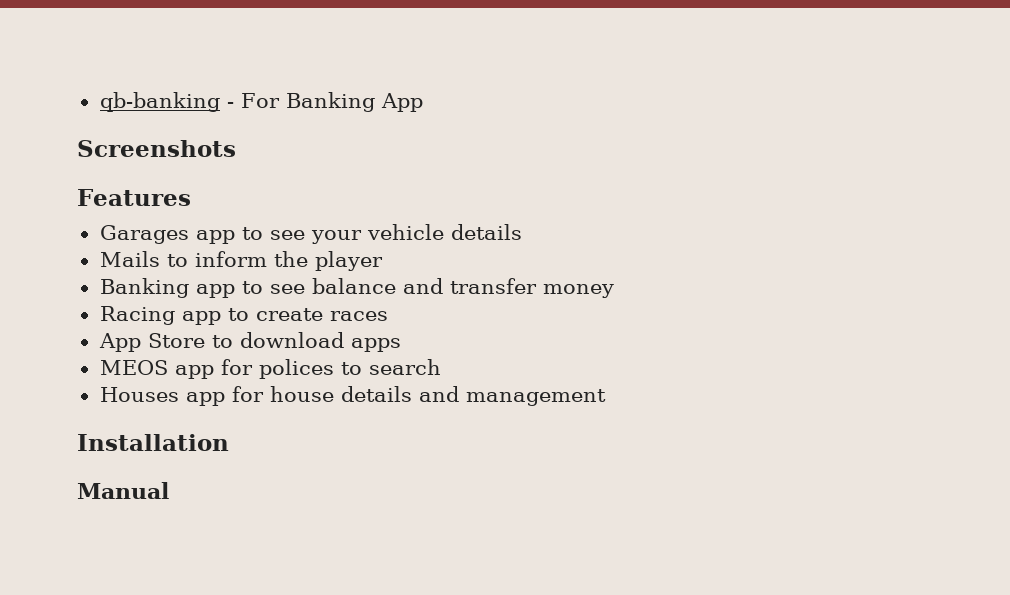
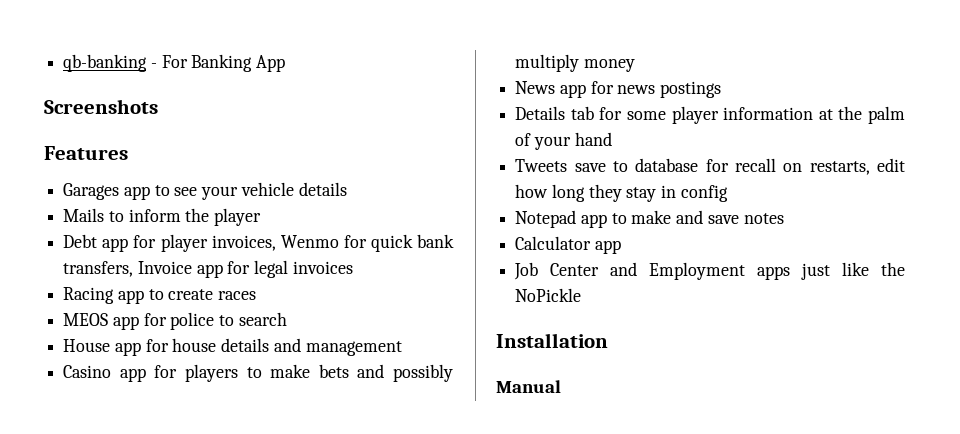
[99,278,614,298] Banking app to see balance and transfer money -> [63,234,454,252] [63,260,353,278] Debt app for player invoices, Wenmo for quick bank transfers, Invoice app for legal invoices
[98,332,401,352] // App Store to download apps -> (257, 295) none
[258,359,334,379] polices -> [170,312,215,330] police
[99,387,179,402] Houses -> [63,339,111,352] House
(606, 397) none -> [63,364,453,382] [515,54,635,72] [515,81,722,98] [515,106,905,124] [515,132,612,150] [515,158,905,175] [515,184,728,202] [515,210,784,228] [515,236,621,254] [514,262,905,280] [515,288,582,302] // Casino app for players to make bets and possibly multiply money // News app for news postings // Details tab for some player information at the palm of your hand // Tweets save to database for recall on restarts, edit how long they stay in config // Notepad app to make and save notes // Calculator app // Job Center and Employment apps just like the NoPickle

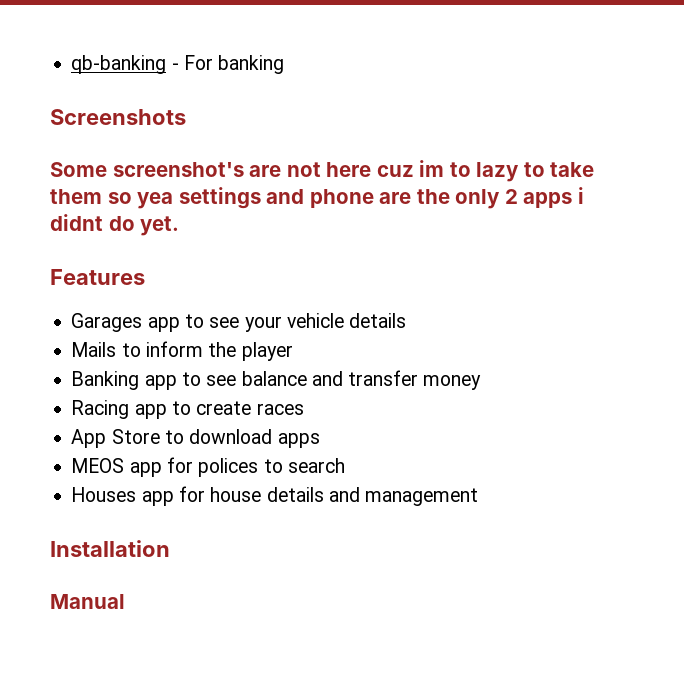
[191,54,286,72] Banking App -> [218,55,285,74] banking
(158, 106) none -> [50,160,595,182] [50,187,584,209] [50,214,180,236] // Some screenshot's are not here cuz im to lazy to take them so yea settings and phone are the only 2 apps i didnt do yet.
[63,234,454,252] [63,260,353,278] Debt app for player invoices, Wenmo for quick bank transfers, Invoice app for legal invoices -> [71,370,482,390] Banking app to see balance and transfer money
(257, 295) none -> [71,429,320,448] // App Store to download apps
[170,312,215,330] police -> [198,458,259,477] polices
[63,339,111,352] House -> [71,487,137,502] Houses
[63,364,453,382] [515,54,635,72] [515,81,722,98] [515,106,905,124] [515,132,612,150] [515,158,905,175] [515,184,728,202] [515,210,784,228] [515,236,621,254] [514,262,905,280] [515,288,582,302] // Casino app for players to make bets and possibly multiply money // News app for news postings // Details tab for some player information at the palm of your hand // Tweets save to database for recall on restarts, edit how long they stay in config // Notepad app to make and save notes // Calculator app // Job Center and Employment apps just like the NoPickle -> (479, 497) none

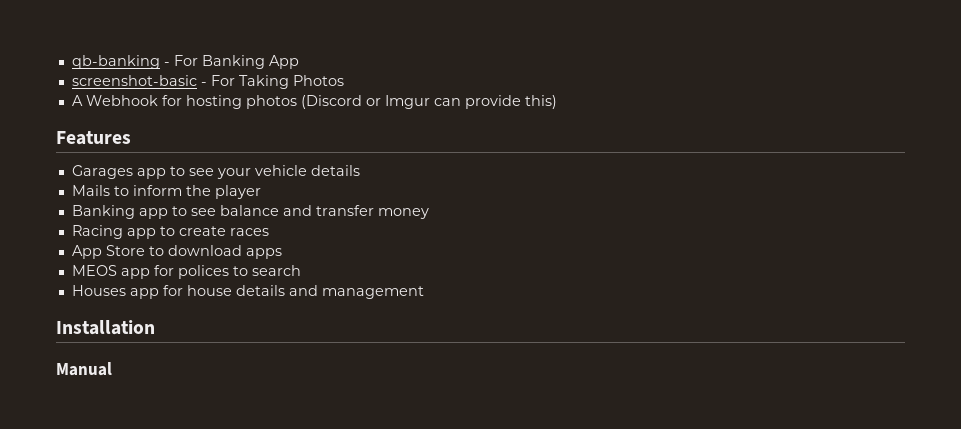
[218,55,285,74] [50,109,186,125] [50,160,595,182] [50,187,584,209] [50,214,180,236] banking // Screenshots // Some screenshot's are not here cuz im to lazy to take them so yea settings and phone are the only 2 apps i didnt do yet. -> [201,55,299,69] [71,75,344,89] [71,95,557,109] Banking App // screenshot-basic - For Taking Photos // A Webhook for hosting photos (Discord or Imgur can provide this)

